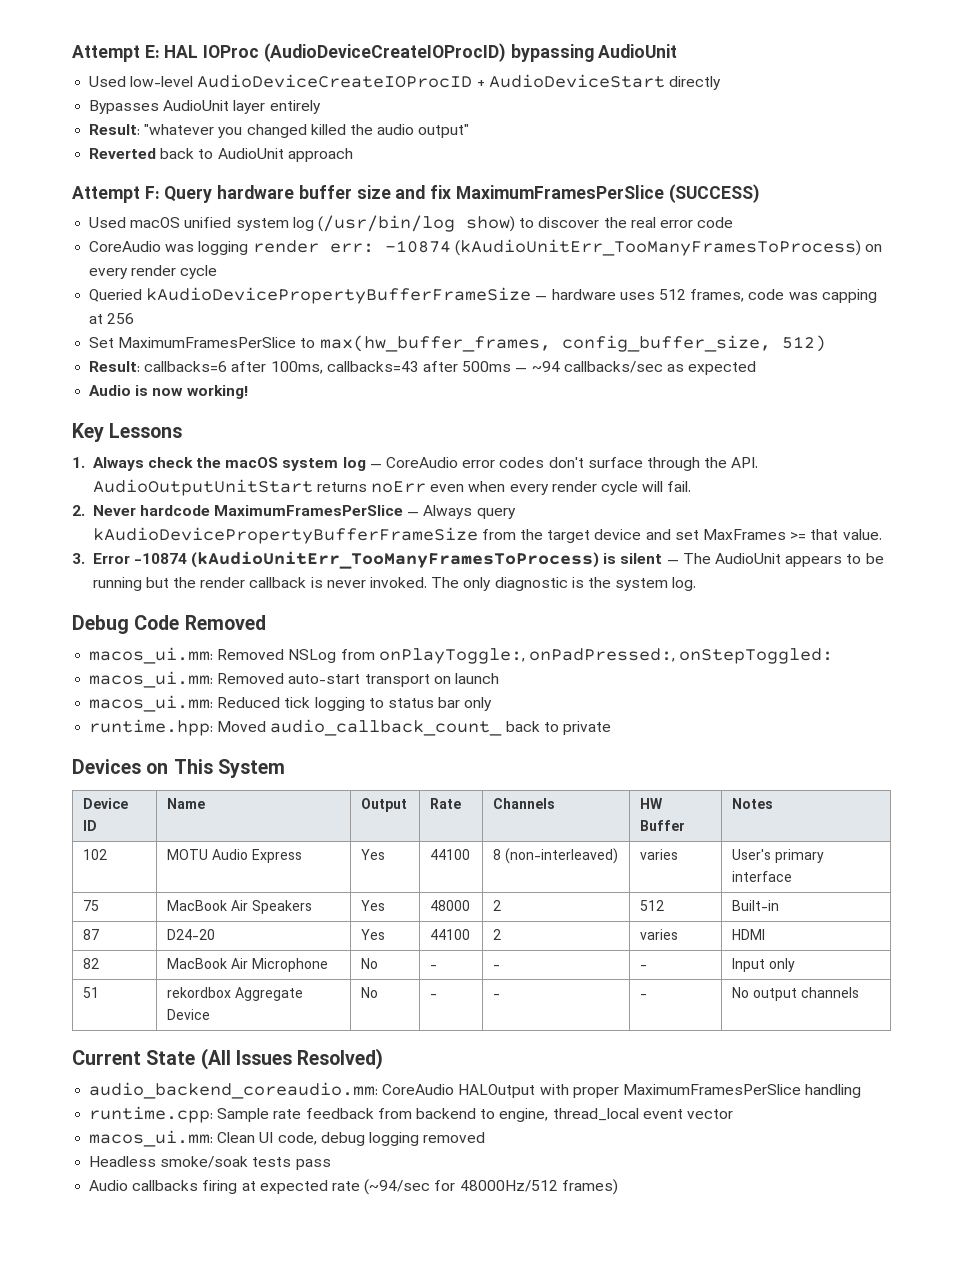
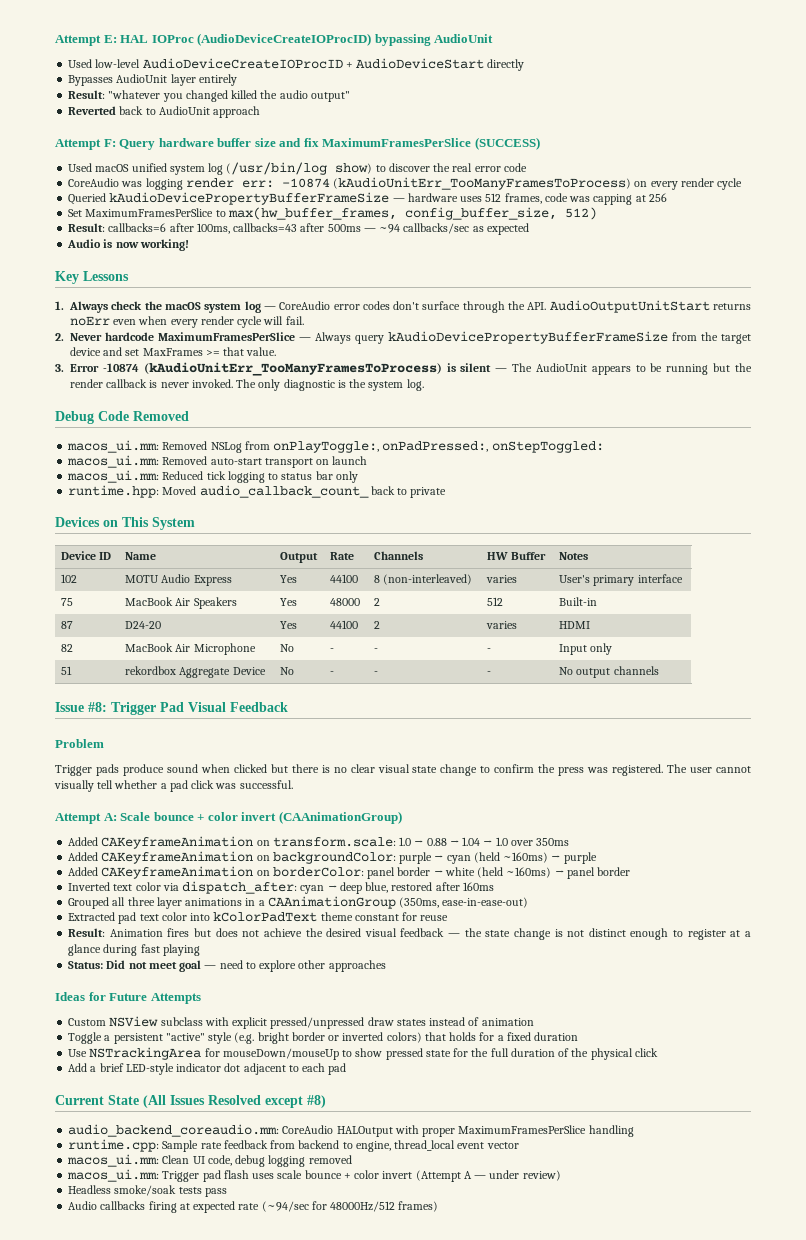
(860, 992) none -> [55,702,288,715] [55,739,104,748] [55,764,751,776] [54,780,293,792] [55,811,402,824] [68,836,570,849] [68,851,597,864] [68,866,631,879] [68,881,494,894] [68,896,529,909] [68,912,449,924] [68,928,751,940] [68,944,200,956] [68,960,386,972] [55,992,201,1004] [68,1016,534,1029] [68,1032,579,1044] [68,1047,658,1060] [68,1063,347,1075] // Issue #8: Trigger Pad Visual Feedback // Problem // Trigger pads produce sound when clicked but there is no clear visual state change to confirm the press was registered. The user cannot visually tell whether a pad click was successful. // Attempt A: Scale bounce + color invert (CAAnimationGroup) // Added CAKeyframeAnimation on transform.scale: 1.0 → 0.88 → 1.04 → 1.0 over 350ms // Added CAKeyframeAnimation on backgroundColor: purple → cyan (held ~160ms) → purple // Added CAKeyframeAnimation on borderColor: panel border → white (held ~160ms) → panel border // Inverted text color via dispatch_after: cyan → deep blue, restored after 160ms // Grouped all three layer animations in a CAAnimationGroup (350ms, ease-in-ease-out) // Extracted pad text color into kColorPadText theme constant for reuse // Result: Animation fires but does not achieve the desired visual feedback — the state change is not distinct enough to register at a glance during fast playing // Status: Did not meet goal — need to explore other approaches // Ideas for Future Attempts // Custom NSView subclass with explicit pressed/unpressed draw states instead of animation // Toggle a persistent "active" style (e.g. bright border or inverted colors) that holds for a fixed duration // Use NSTrackingArea for mouseDown/mouseUp to show pressed state for the full duration of the physical click // Add a brief LED-style indicator dot adjacent to each pad
[297,1048,384,1070] Resolved) -> [208,1095,326,1108] Resolved except #8)
(486, 1137) none -> [67,1169,561,1182] // macos_ui.mm: Trigger pad flash uses scale bounce + color invert (Attempt A — under review)

